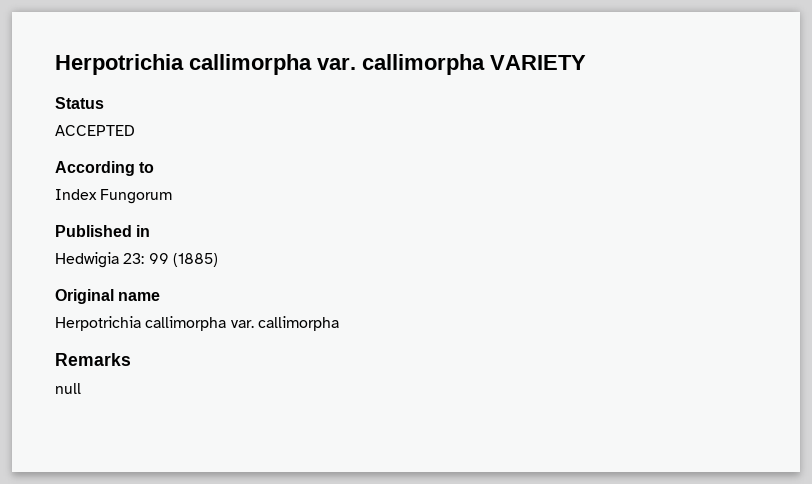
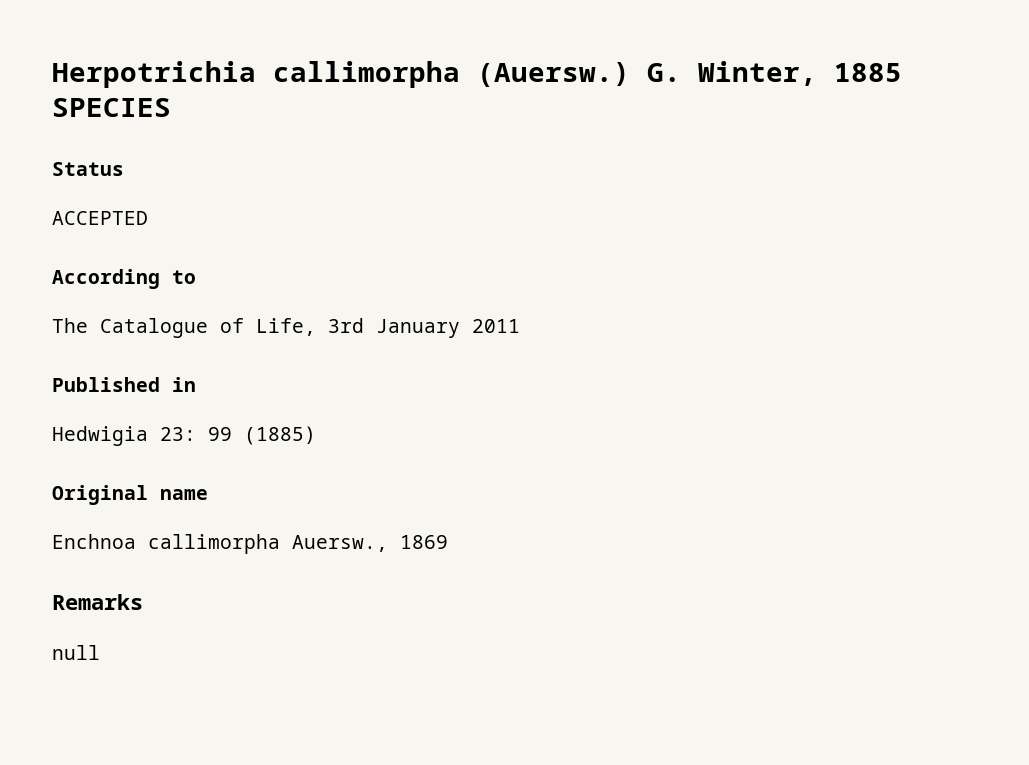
[55,54,586,75] Herpotrichia callimorpha var. callimorpha VARIETY -> [52,61,902,88] [52,98,171,117] Herpotrichia callimorpha (Auersw.) G. Winter, 1885 SPECIES
[55,189,173,204] Index Fungorum -> [52,318,520,338] The Catalogue of Life, 3rd January 2011
[55,316,339,331] Herpotrichia callimorpha var. callimorpha -> [52,534,448,554] Enchnoa callimorpha Auersw., 1869

